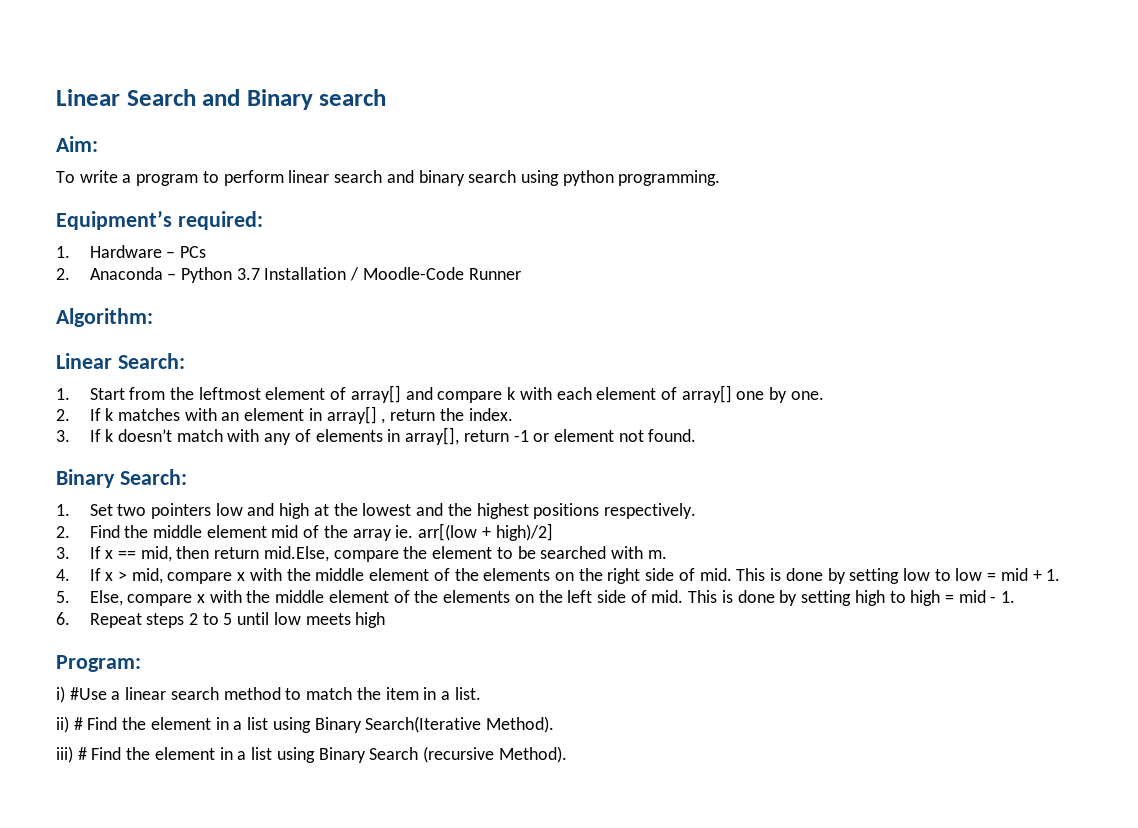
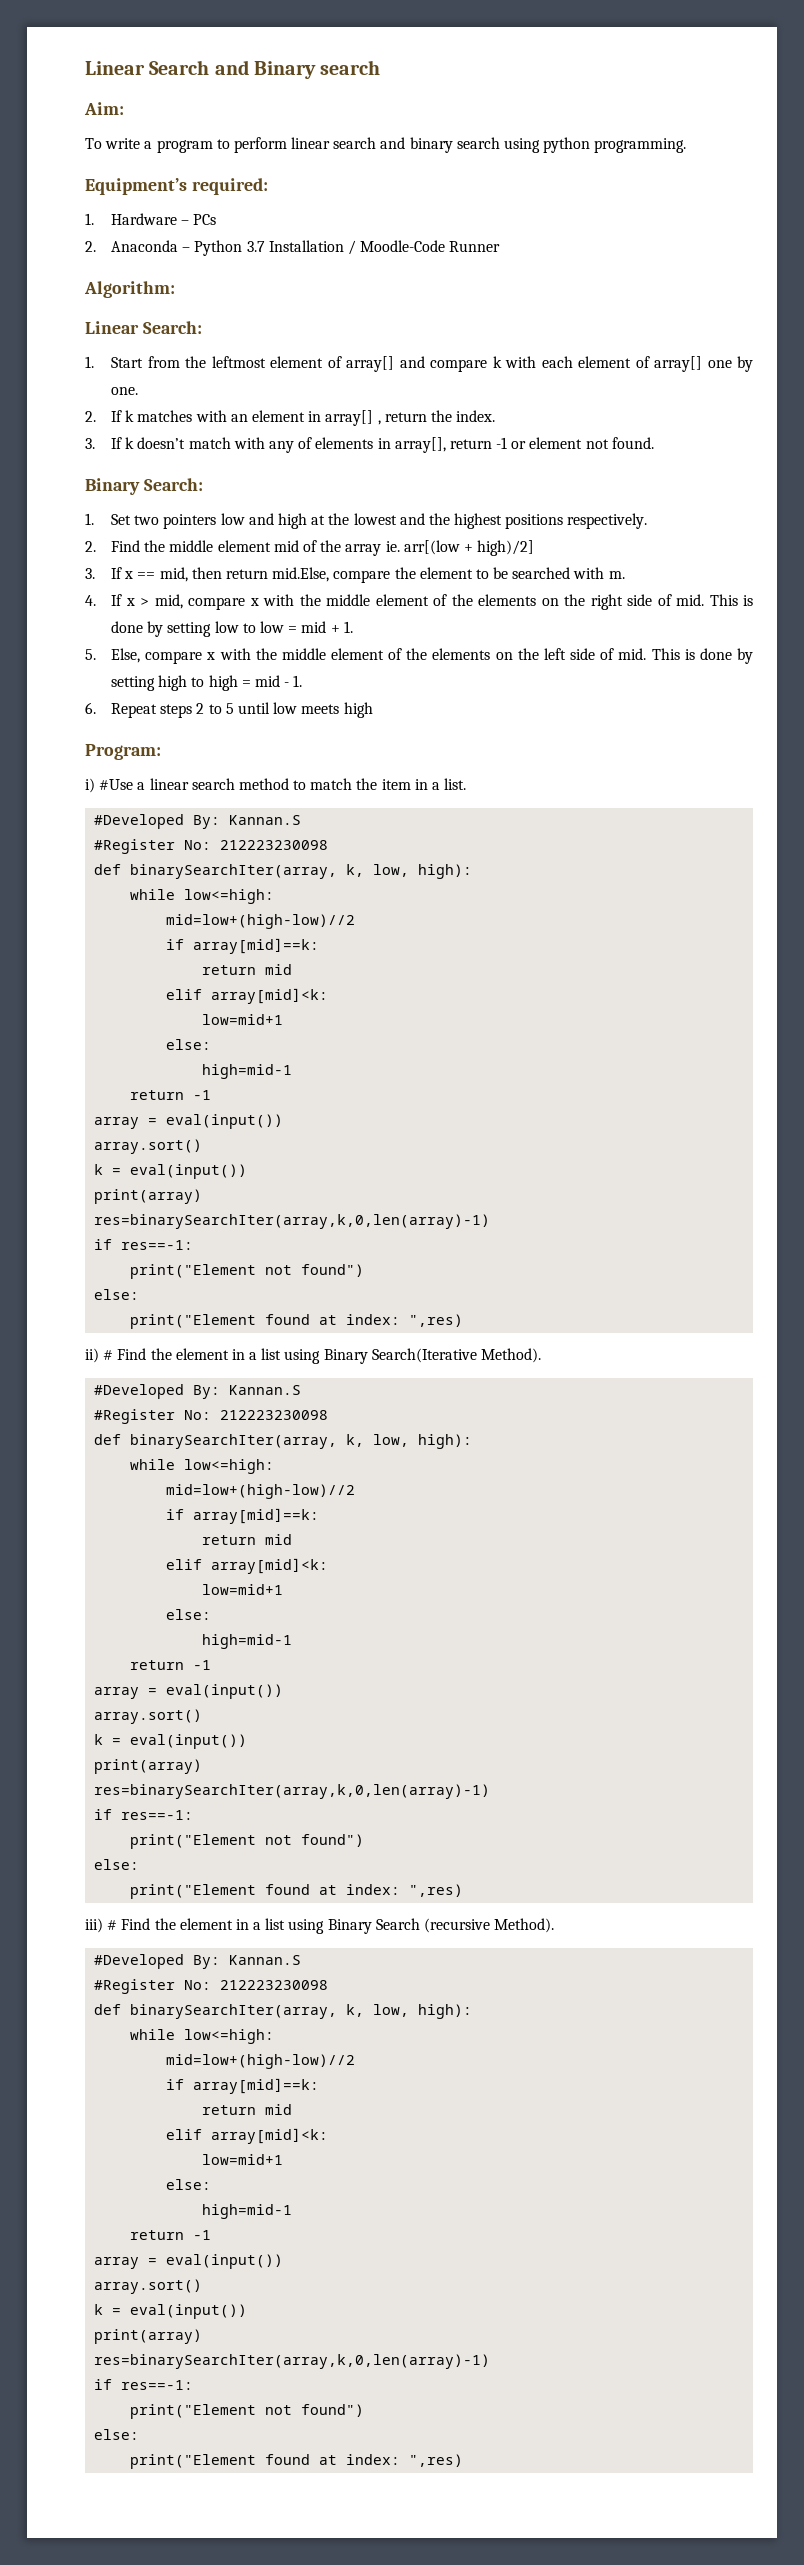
(481, 693) none -> [94,814,302,829] [94,839,329,854] [94,864,473,879] [130,889,275,904] [166,914,356,929] [166,938,320,954] [202,964,293,975] [166,988,329,1004] [202,1014,284,1025] [166,1039,212,1050] [202,1064,293,1079] [130,1090,212,1100] [94,1114,284,1129] [94,1139,203,1154] [94,1164,248,1179] [94,1189,203,1204] [94,1214,491,1229] [94,1239,194,1250] [130,1264,365,1279] [94,1289,140,1300] [130,1314,464,1329] // #Developed By: Kannan.S // #Register No: 212223230098 // def binarySearchIter(array, k, low, high): // while low<=high: // mid=low+(high-low)//2 // if array[mid]==k: // return mid // elif array[mid]<k: // low=mid+1 // else: // high=mid-1 // return -1 // array = eval(input()) // array.sort() // k = eval(input()) // print(array) // res=binarySearchIter(array,k,0,len(array)-1) // if res==-1: // print("Element not found") // else: // print("Element found at index: ",res)
(554, 724) none -> [94,1384,302,1399] [94,1409,329,1424] [94,1434,473,1449] [130,1459,275,1474] [166,1484,356,1499] [166,1508,320,1524] [202,1534,293,1545] [166,1558,329,1574] [202,1584,284,1595] [166,1609,212,1620] [202,1634,293,1649] [130,1660,212,1670] [94,1684,284,1699] [94,1709,203,1724] [94,1734,248,1749] [94,1759,203,1774] [94,1784,491,1799] [94,1809,194,1820] [130,1834,365,1849] [94,1859,140,1870] [130,1884,464,1899] // #Developed By: Kannan.S // #Register No: 212223230098 // def binarySearchIter(array, k, low, high): // while low<=high: // mid=low+(high-low)//2 // if array[mid]==k: // return mid // elif array[mid]<k: // low=mid+1 // else: // high=mid-1 // return -1 // array = eval(input()) // array.sort() // k = eval(input()) // print(array) // res=binarySearchIter(array,k,0,len(array)-1) // if res==-1: // print("Element not found") // else: // print("Element found at index: ",res)
(567, 754) none -> [94,1954,302,1969] [94,1979,329,1994] [94,2004,473,2019] [130,2029,275,2044] [166,2054,356,2069] [166,2078,320,2094] [202,2104,293,2115] [166,2128,329,2144] [202,2154,284,2165] [166,2179,212,2190] [202,2204,293,2219] [130,2230,212,2240] [94,2254,284,2269] [94,2279,203,2294] [94,2304,248,2319] [94,2329,203,2344] [94,2354,491,2369] [94,2379,194,2390] [130,2404,365,2419] [94,2429,140,2440] [130,2454,464,2469] // #Developed By: Kannan.S // #Register No: 212223230098 // def binarySearchIter(array, k, low, high): // while low<=high: // mid=low+(high-low)//2 // if array[mid]==k: // return mid // elif array[mid]<k: // low=mid+1 // else: // high=mid-1 // return -1 // array = eval(input()) // array.sort() // k = eval(input()) // print(array) // res=binarySearchIter(array,k,0,len(array)-1) // if res==-1: // print("Element not found") // else: // print("Element found at index: ",res)

